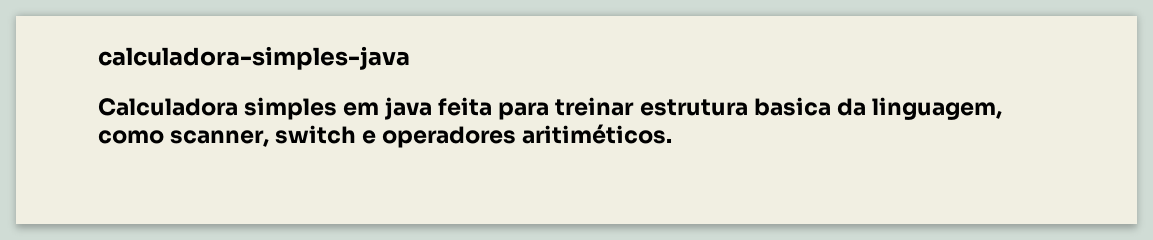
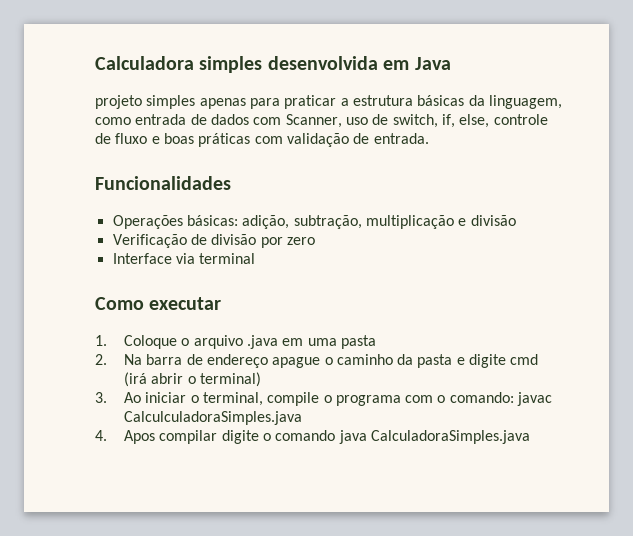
[98,46,410,70] calculadora-simples-java // -> (95, 63) none
[343,97,1002,120] [98,124,673,148] em java feita para treinar estrutura basica da linguagem, como scanner, switch e operadores aritiméticos. -> [267,56,451,70] [95,95,562,109] [95,114,548,128] [95,133,429,147] [95,176,231,190] [112,215,516,229] [112,234,315,248] [112,253,256,264] [95,297,222,310] [95,335,376,349] [95,354,539,368] [123,372,261,387] [95,392,553,406] [123,411,302,425] [95,430,530,444] desenvolvida em Java // projeto simples apenas para praticar a estrutura básicas da linguagem, como entrada de dados com Scanner, uso de switch, if, else, controle de fluxo e boas práticas com validação de entrada. // Funcionalidades // Operações básicas: adição, subtração, multiplicação e divisão // Verificação de divisão por zero // Interface via terminal // Como executar // 1. Coloque o arquivo .java em uma pasta // 2. Na barra de endereço apague o caminho da pasta e digite cmd (irá abrir o terminal) // 3. Ao iniciar o terminal, compile o programa com o comando: javac CalculculadoraSimples.java // 4. Apos compilar digite o comando java CalculadoraSimples.java

